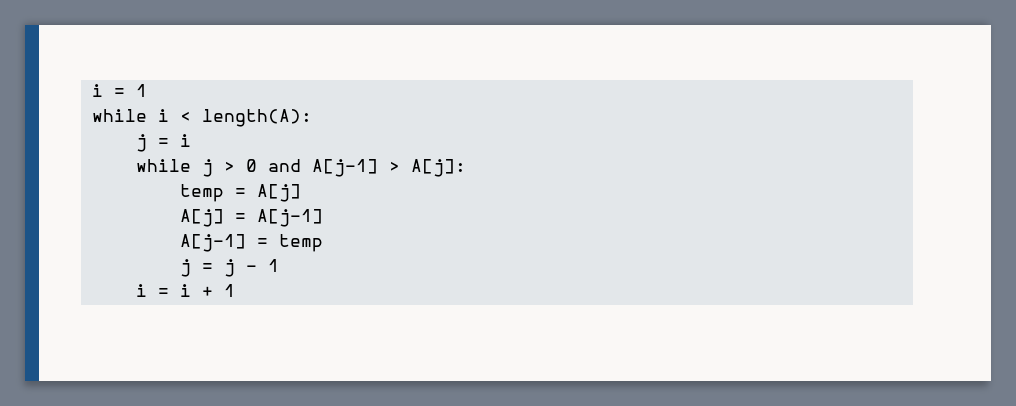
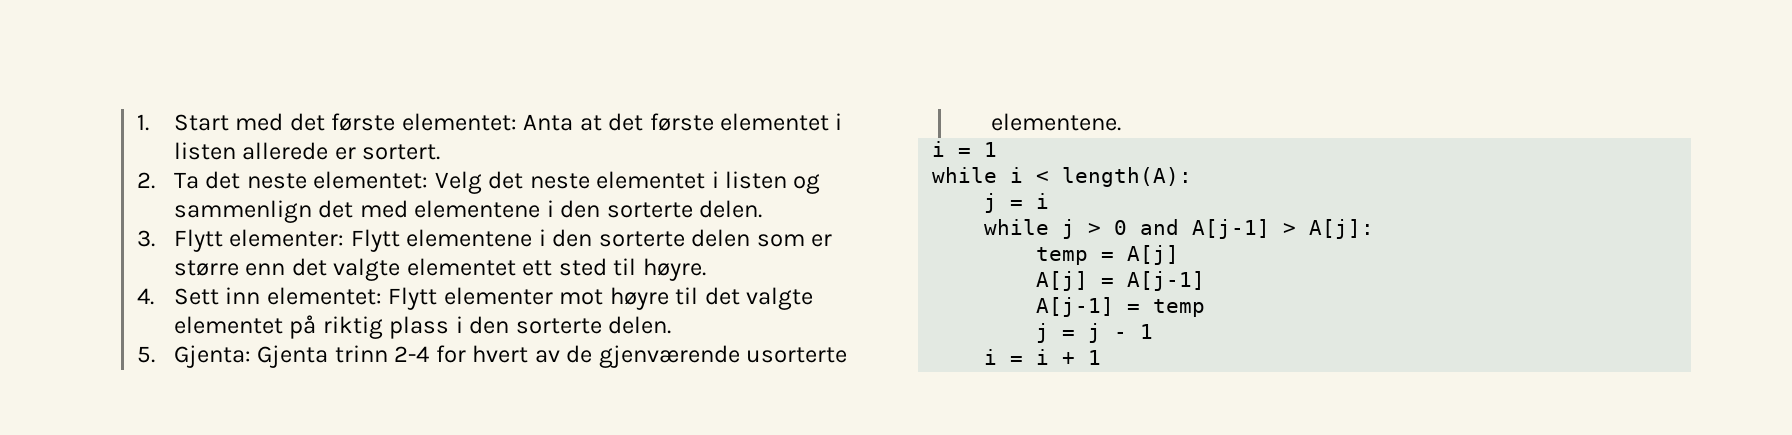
(91, 90) none -> [137,113,843,131] [173,142,441,160] [137,171,821,194] [173,200,763,223] [137,229,832,252] [173,258,706,281] [137,287,813,310] [173,315,672,339] [137,345,847,368] [990,113,1121,131] 1. Start med det første elementet: Anta at det første elementet i listen allerede er sortert. // 2. Ta det neste elementet: Velg det neste elementet i listen og sammenlign det med elementene i den sorterte delen. // 3. Flytt elementer: Flytt elementene i den sorterte delen som er større enn det valgte elementet ett sted til høyre. // 4. Sett inn elementet: Flytt elementer mot høyre til det valgte elementet på riktig plass i den sorterte delen. // 5. Gjenta: Gjenta trinn 2-4 for hvert av de gjenværende usorterte elementene. //

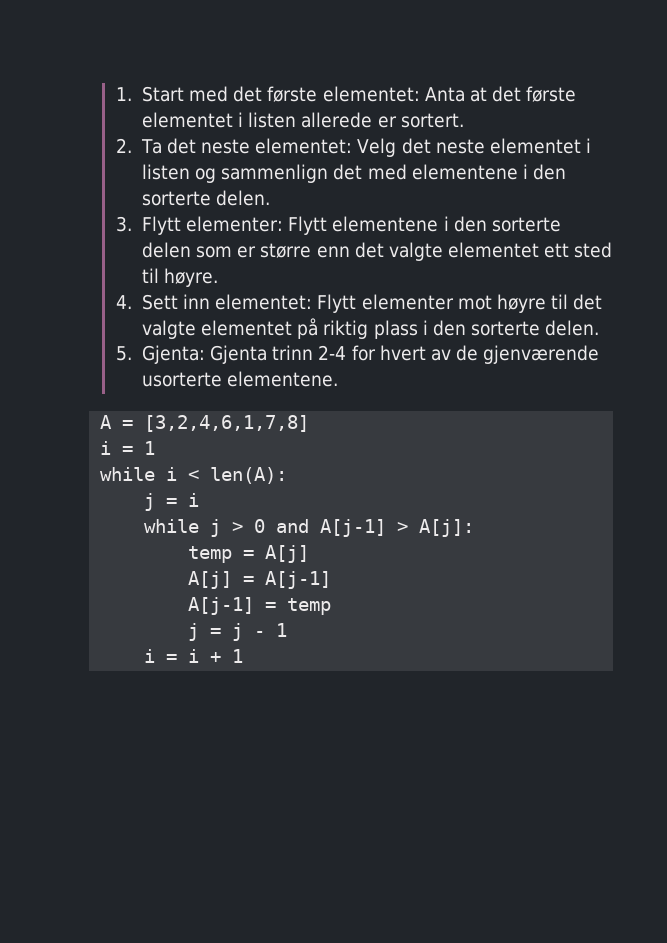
(1121, 122) none -> [100,415,310,432] // A = [3,2,4,6,1,7,8]
[1062,167,1193,187] length(A): -> [210,467,288,484] len(A):

